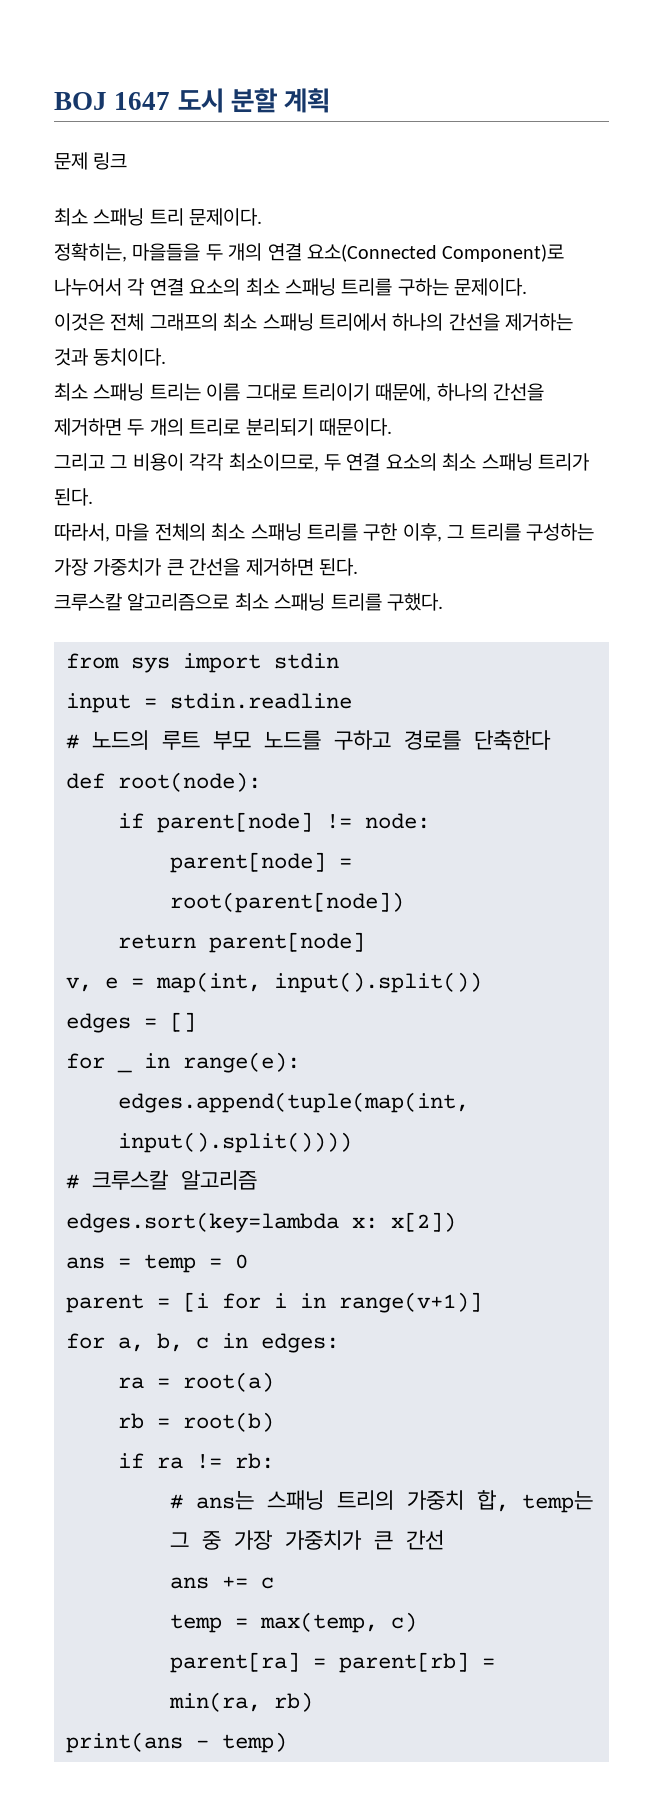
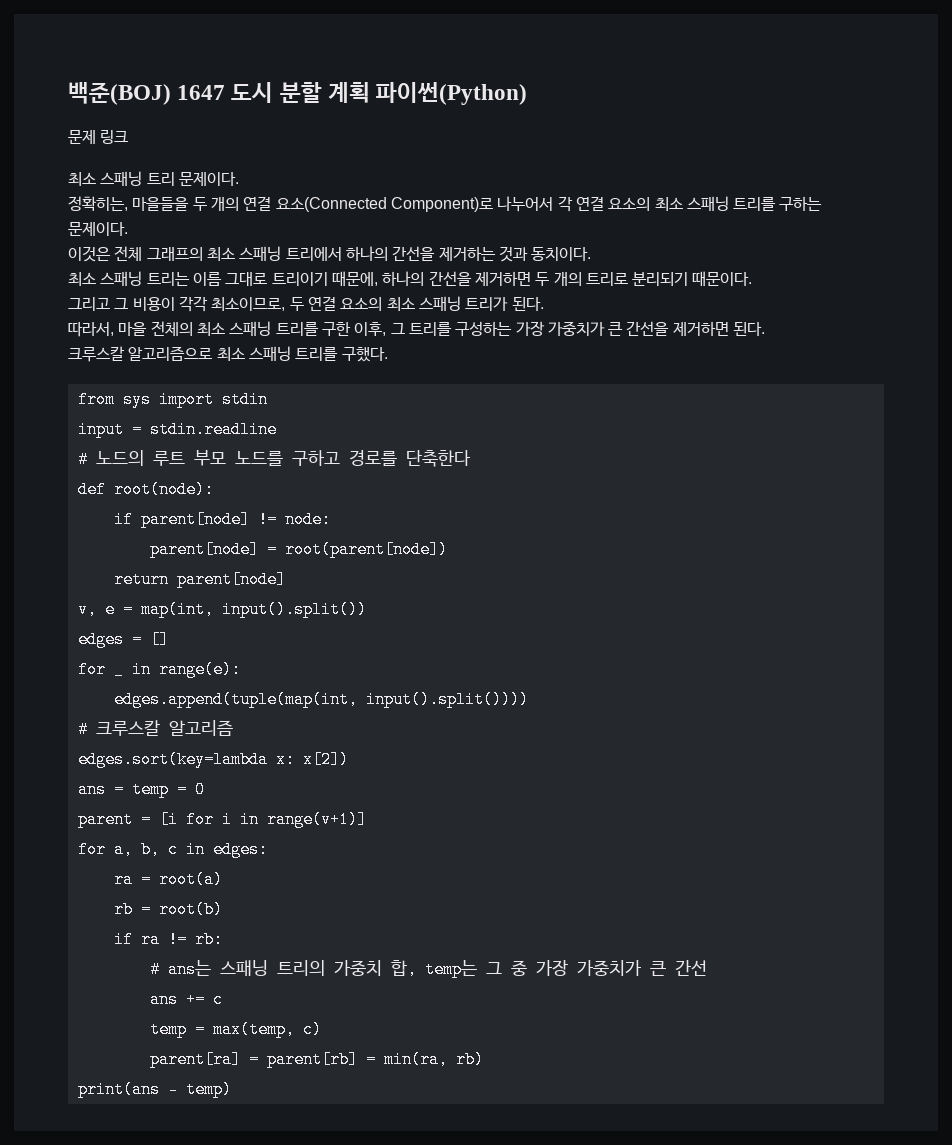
[54,92,107,110] BOJ -> [68,82,171,105] 백준(BOJ)
(331, 100) none -> [376,82,528,105] 파이썬(Python)

